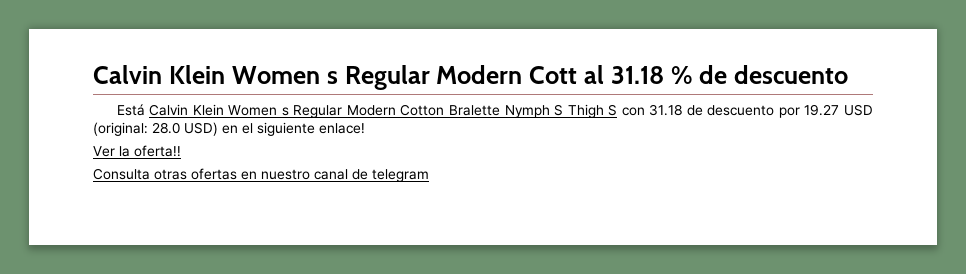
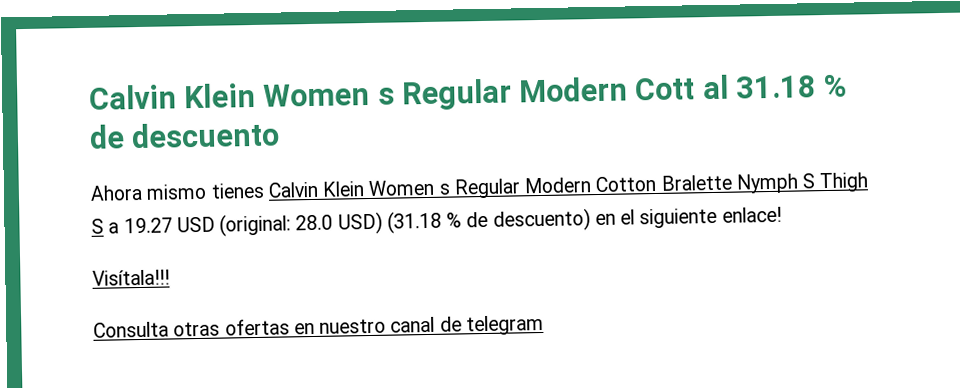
[116,104,145,116] Está -> [90,182,265,201] Ahora mismo tienes
[621,104,800,118] con 31.18 de descuento por -> [108,222,120,234] a
(218, 129) none -> [386,208,591,234] (31.18 % de descuento)
[93,145,181,157] Ver la oferta!! -> [92,269,170,286] Visítala!!!

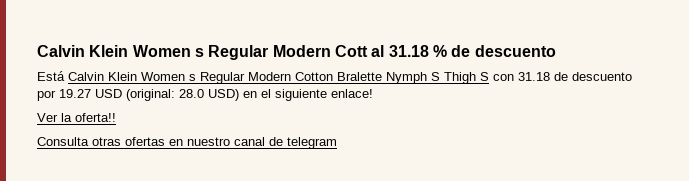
[90,182,265,201] Ahora mismo tienes -> [37,71,65,81] Está
[108,222,120,234] a -> [493,72,632,81] [37,90,56,101] con 31.18 de descuento por
[386,208,591,234] (31.18 % de descuento) -> (239, 95) none
[92,269,170,286] Visítala!!! -> [37,113,116,122] Ver la oferta!!

